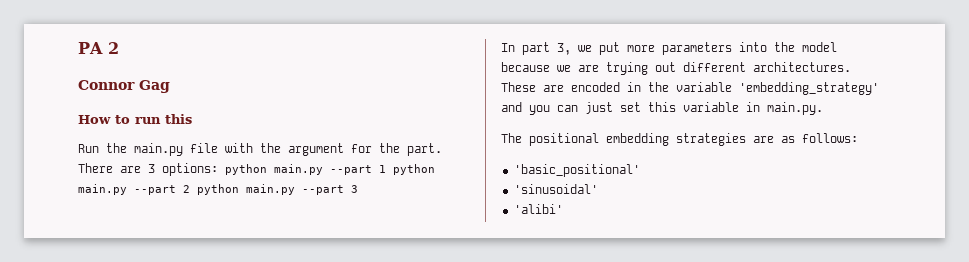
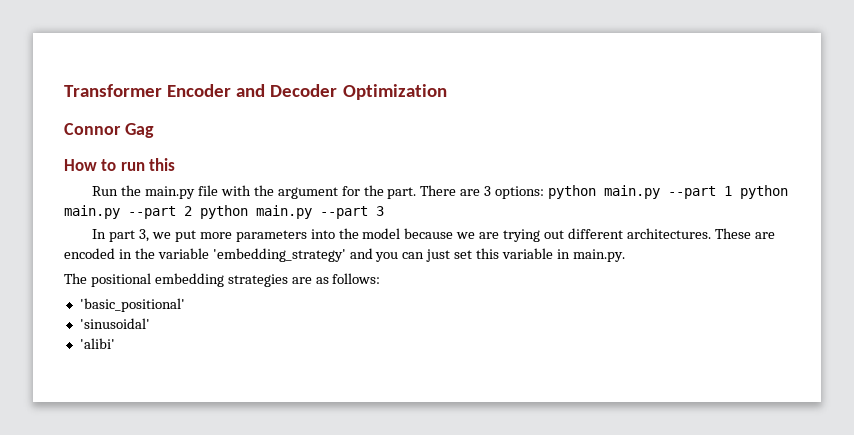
[78,42,119,54] PA 2 -> [64,84,447,100] Transformer Encoder and Decoder Optimization

